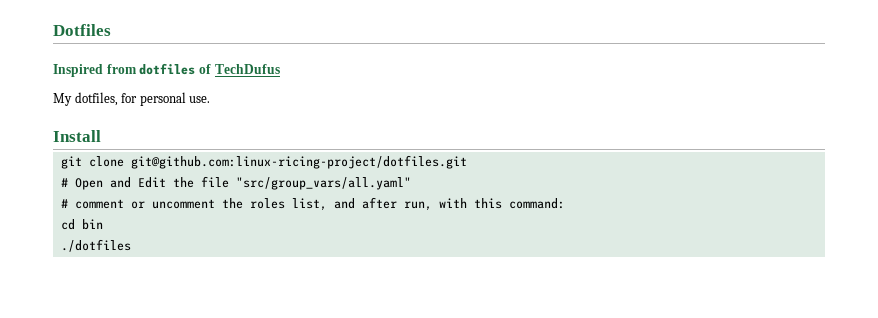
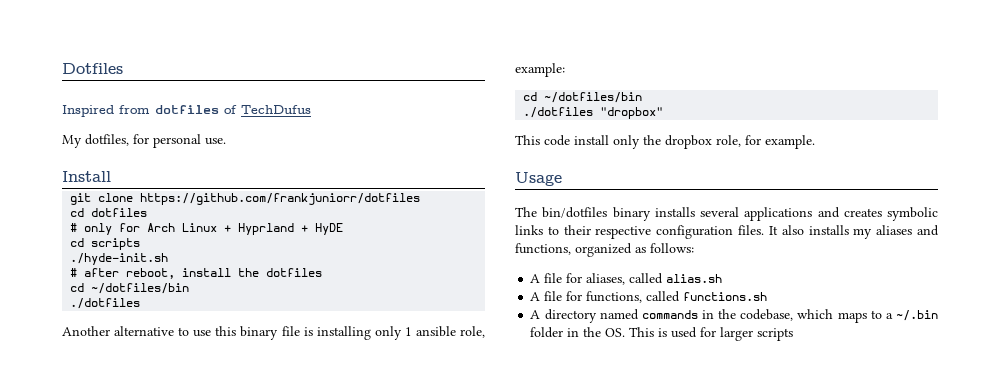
[130,155,467,169] [60,176,411,190] [60,197,565,211] [60,219,103,230] [60,239,131,252] git@github.com:linux-ricing-project/dotfiles.git // # Open and Edit the file "src/group_vars/all.yaml" // # comment or uncomment the roles list, and after run, with this command: // cd bin // ./dotfiles -> [140,193,421,205] [70,208,148,217] [70,223,344,235] [70,238,141,250] [70,253,169,265] [70,268,323,279] [70,283,190,294] [70,298,141,309] [62,326,485,340] [515,63,565,77] [523,92,643,103] [523,107,664,119] [515,135,815,149] [515,172,562,186] [515,207,938,221] [515,225,939,239] [515,243,694,257] [530,273,723,285] [530,291,768,303] [530,309,938,323] [530,327,794,341] https://github.com/frankjuniorr/dotfiles // cd dotfiles // # only for Arch Linux + Hyprland + HyDE // cd scripts // ./hyde-init.sh // # after reboot, install the dotfiles // cd ~/dotfiles/bin // ./dotfiles // Another alternative to use this binary file is installing only 1 ansible role, example: // cd ~/dotfiles/bin // ./dotfiles "dropbox" // This code install only the dropbox role, for example. // Usage // The bin/dotfiles binary installs several applications and creates symbolic links to their respective configuration files. It also installs my aliases and functions, organized as follows: // A file for aliases, called alias.sh // A file for functions, called functions.sh // A directory named commands in the codebase, which maps to a ~/.bin folder in the OS. This is used for larger scripts

